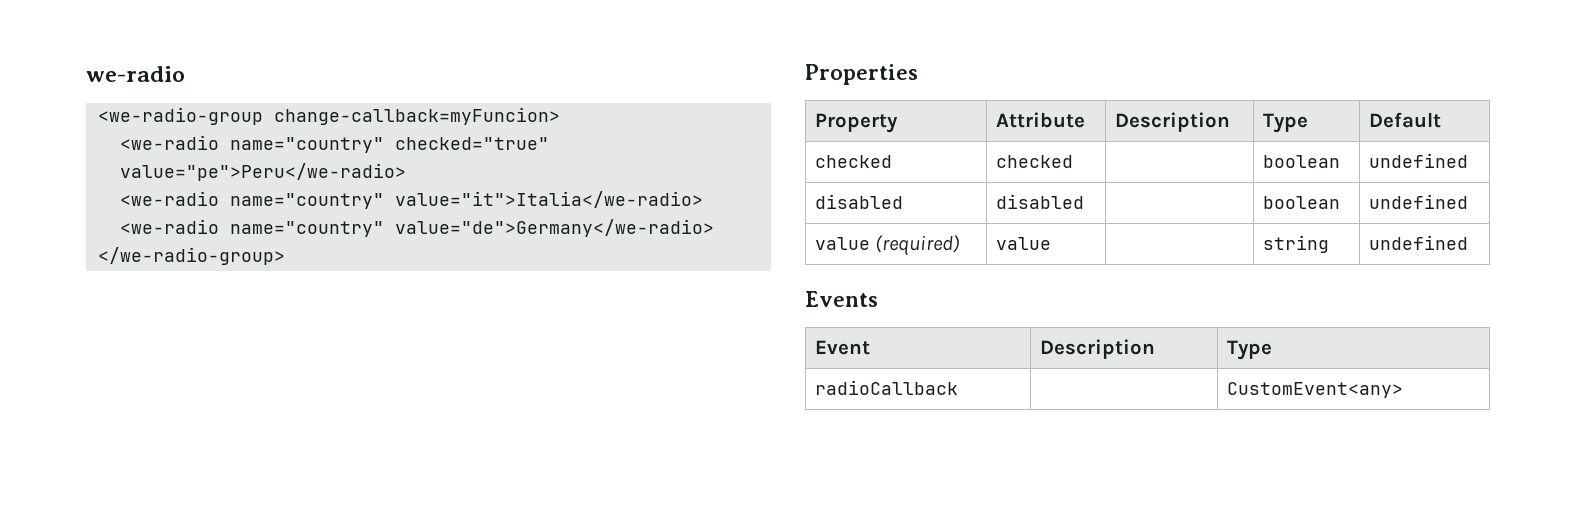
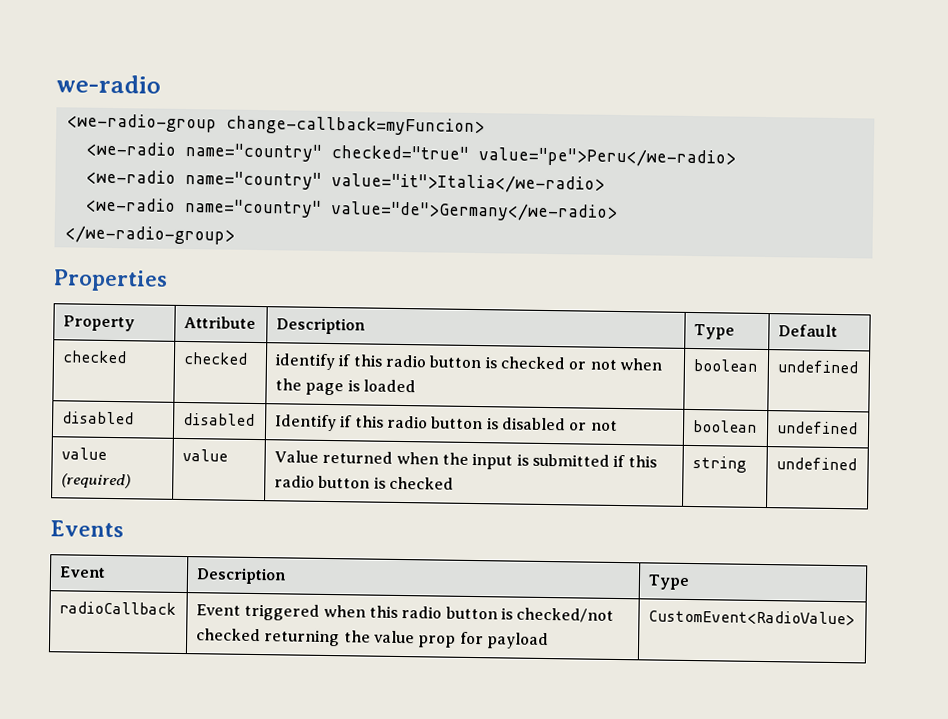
[1262,155,1340,168] [1368,153,1468,168] [814,194,903,209] [995,194,1084,209] | boolean | undefined // disabled | disabled | -> [275,353,664,371] [275,378,417,396] [693,359,759,372] [777,360,860,374] [62,411,135,425] [183,412,256,426] [275,414,618,432] identify if this radio button is checked or not when the page is loaded | boolean | undefined // disabled | disabled | Identify if this radio button is disabled or not
(1051, 243) none -> [274,450,657,470] [274,475,455,490] Value returned when the input is submitted if this radio button is checked
[1226,382,1403,398] | CustomEvent<any> -> [196,603,615,623] [196,628,550,650] [648,609,856,626] Event triggered when this radio button is checked/not checked returning the value prop for payload | CustomEvent<RadioValue>

